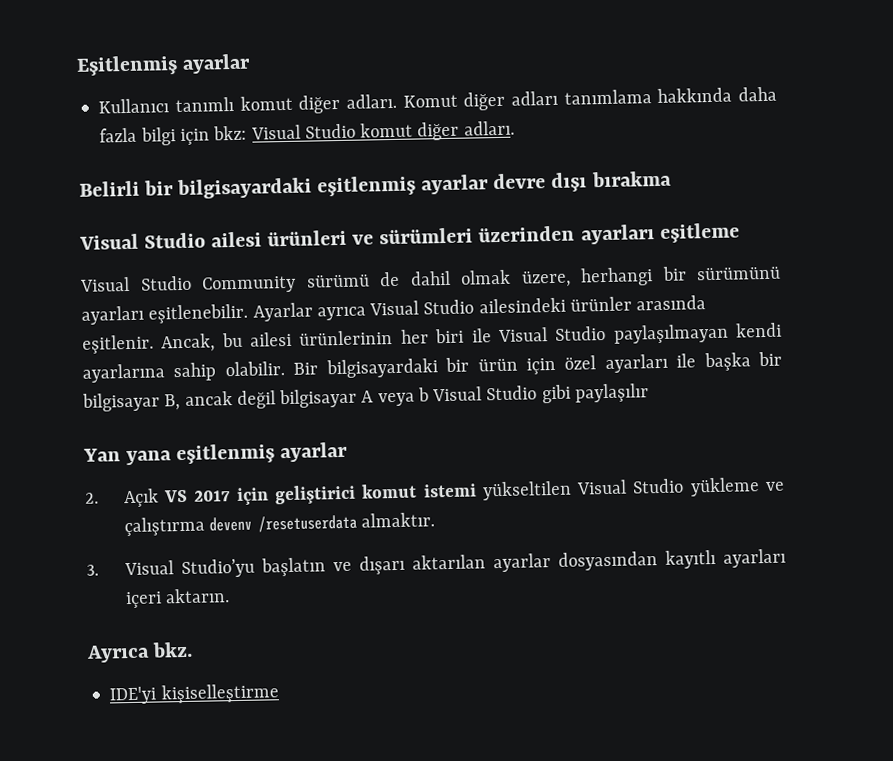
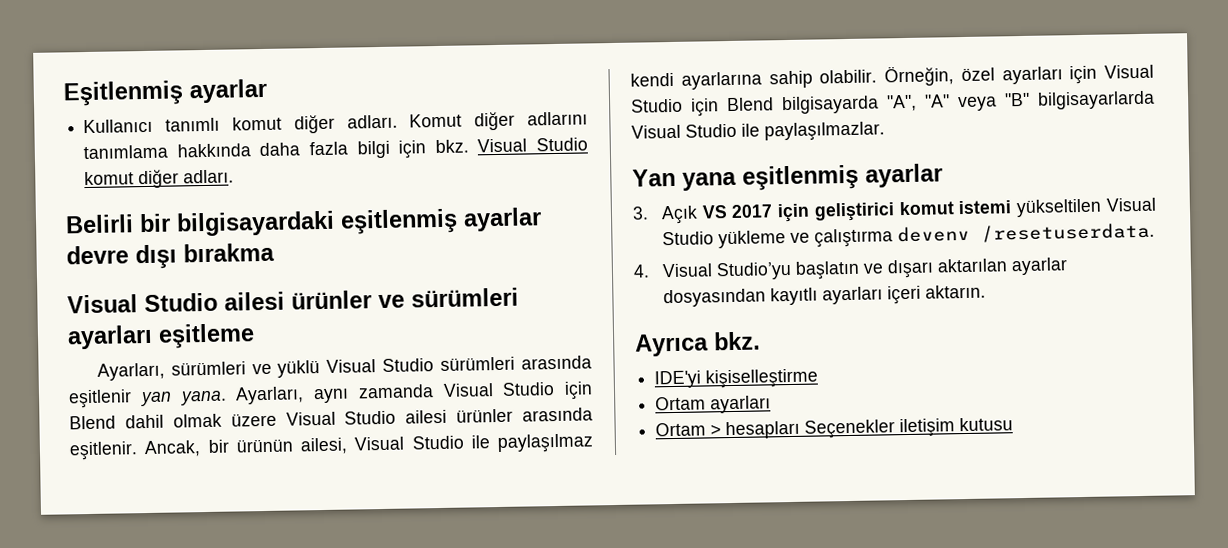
[511,90,559,106] adları -> [527,111,588,126] adlarını
[213,125,248,141] bkz: -> [434,139,469,154] bkz.
[267,229,348,247] ürünleri -> [291,290,372,310] ürünler
[478,225,576,243] üzerinden -> (519, 297) none
[80,265,781,294] [81,297,566,325] Visual Studio Community sürümü de dahil olmak üzere, herhangi bir sürümünü ayarları eşitlenebilir. Ayarlar ayrıca Visual Studio ailesindeki -> [96,355,592,381] [68,381,593,409] [69,409,448,430] Ayarları, sürümleri ve yüklü Visual Studio sürümleri arasında eşitlenir yan yana. Ayarları, aynı zamanda Visual Studio için Blend dahil olmak üzere Visual Studio ailesi
[221,322,783,348] [82,351,782,383] [82,383,649,412] bu ailesi ürünlerinin her biri ile Visual Studio paylaşılmayan kendi ayarlarına sahip olabilir. Bir bilgisayardaki bir ürün için özel ayarları ile başka bir bilgisayar B, ancak değil bilgisayar A veya b Visual Studio gibi paylaşılır -> [207,433,594,455] [630,64,1154,90] [631,90,1155,117] [631,121,885,142] bir ürünün ailesi, Visual Studio ile paylaşılmaz kendi ayarlarına sahip olabilir. Örneğin, özel ayarları için Visual Studio için Blend bilgisayarda "A", "A" veya "B" bilgisayarlarda Visual Studio ile paylaşılmazlar.
[85,492,99,504] 2. -> [632,206,649,220] 3.
[258,512,436,533] [86,564,99,576] /resetuserdata almaktır. // 3. -> [980,222,1155,243] [633,264,650,278] /resetuserdata. // 4.
(280, 693) none -> [655,395,772,414] [655,417,1014,440] // Ortam ayarları // Ortam > hesapları Seçenekler iletişim kutusu

